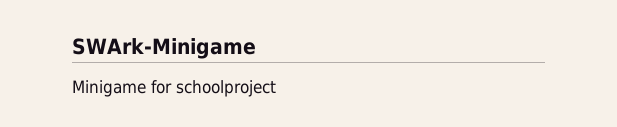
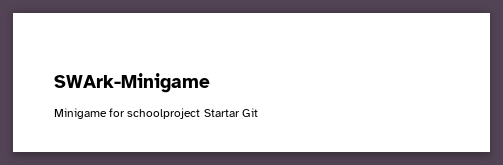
(276, 88) none -> [203,108,258,117] Startar Git

